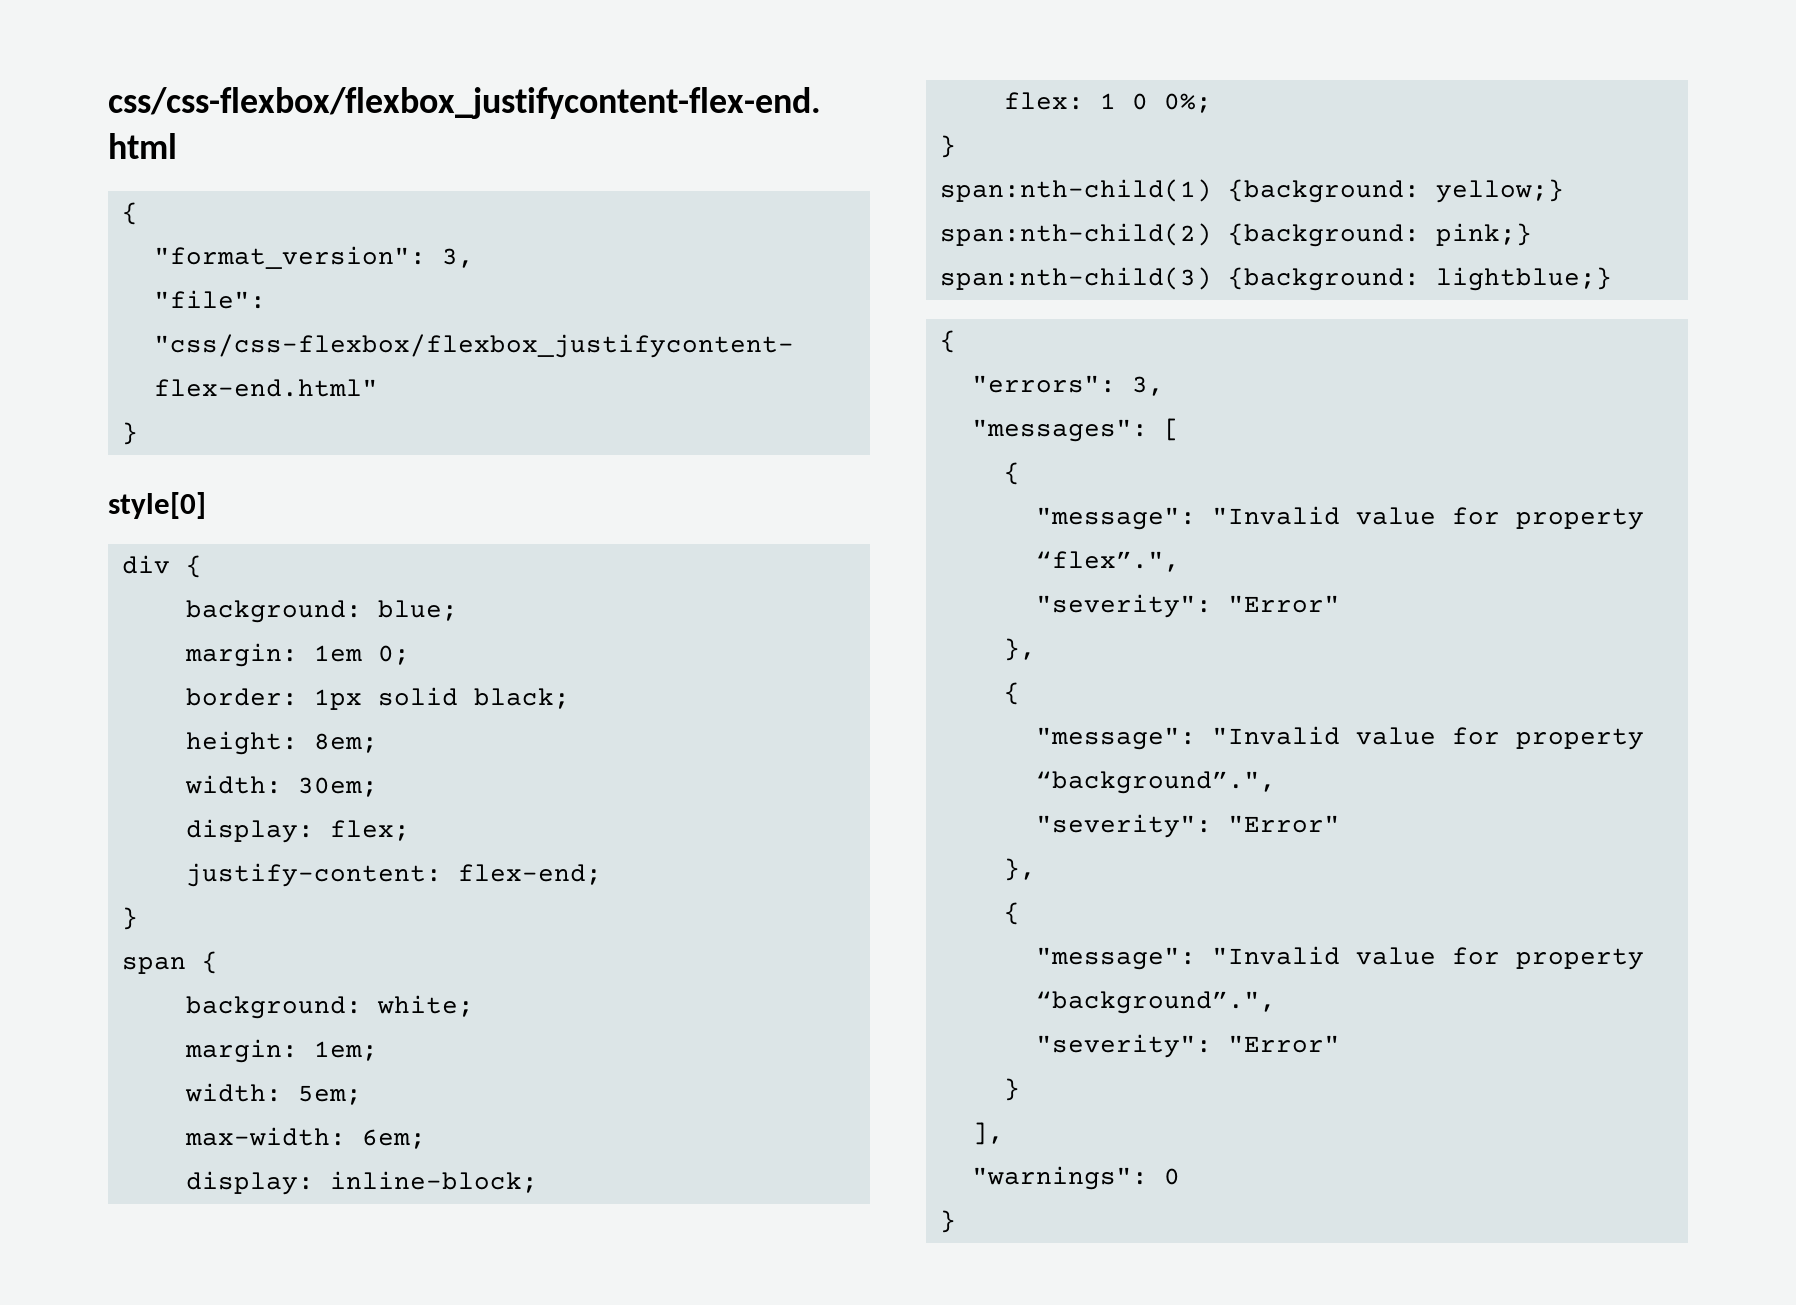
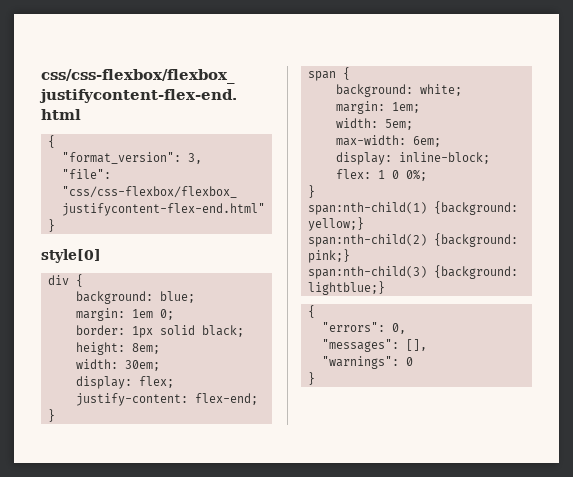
[1131,376,1164,396] 3, -> [391,323,406,334] 0,
[1163,418,1180,441] [1003,462,1020,485] [1035,506,1644,530] [1035,551,1180,572] [1035,594,1340,618] [1003,638,1036,661] [1003,682,1020,705] [1035,726,1644,750] [1035,771,1276,794] [1035,814,1340,838] [1003,858,1036,881] [1003,902,1020,925] [1035,946,1644,970] [1035,991,1276,1014] [1035,1034,1340,1058] [1003,1078,1020,1101] [971,1122,1004,1145] [ // { // "message": "Invalid value for property “flex”.", // "severity": "Error" // }, // { // "message": "Invalid value for property “background”.", // "severity": "Error" // }, // { // "message": "Invalid value for property “background”.", // "severity": "Error" // } // ], -> [405,339,427,351] [],

